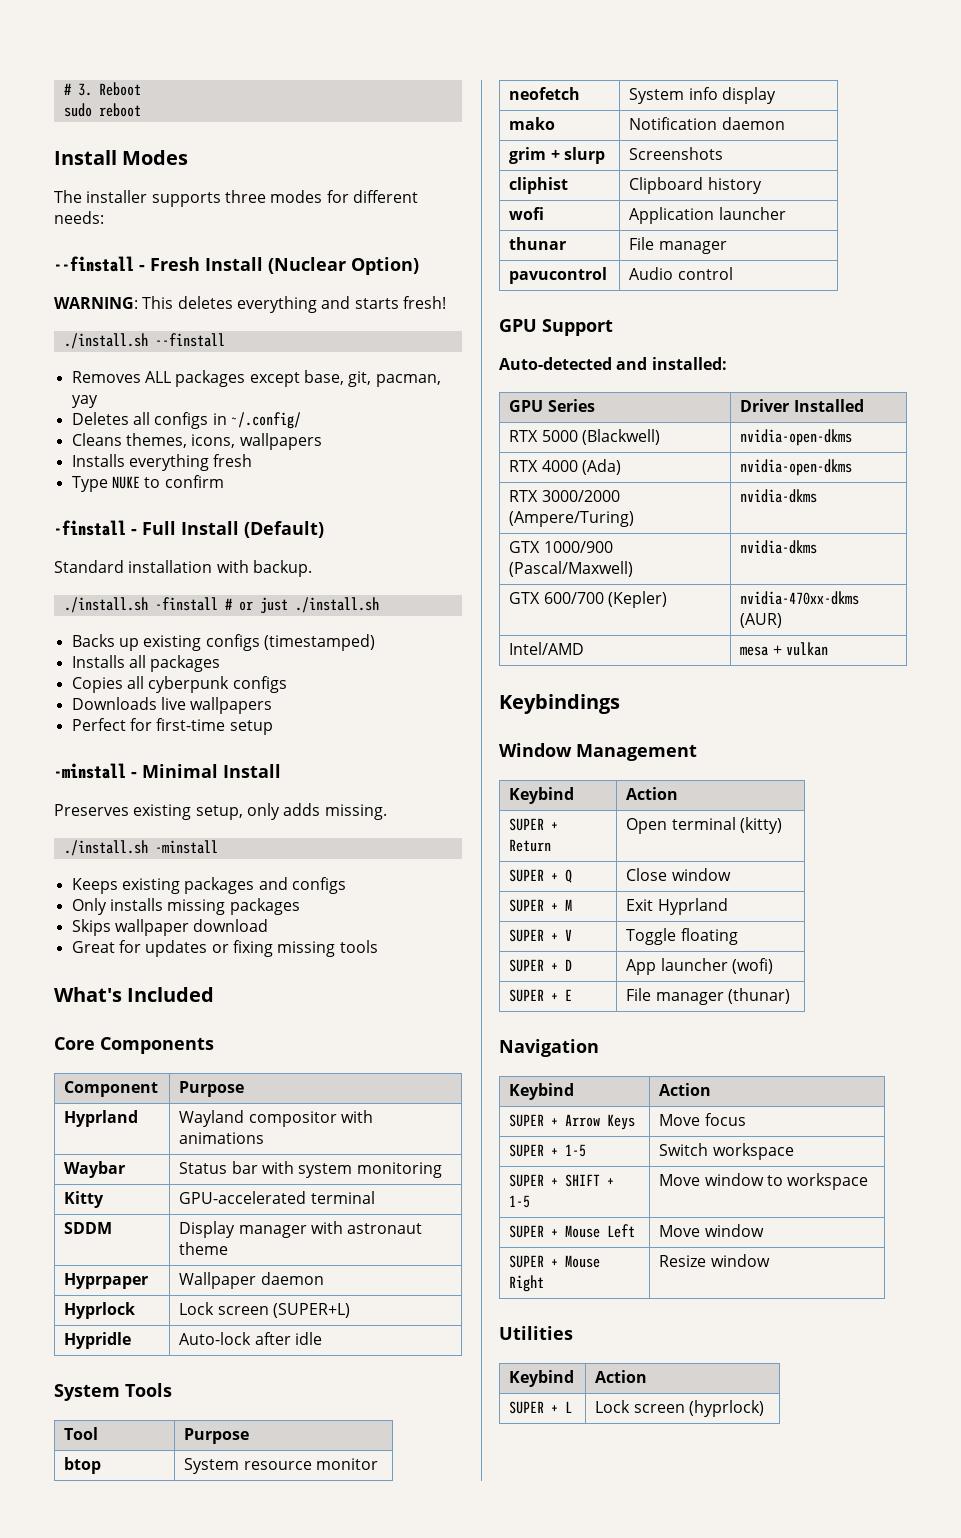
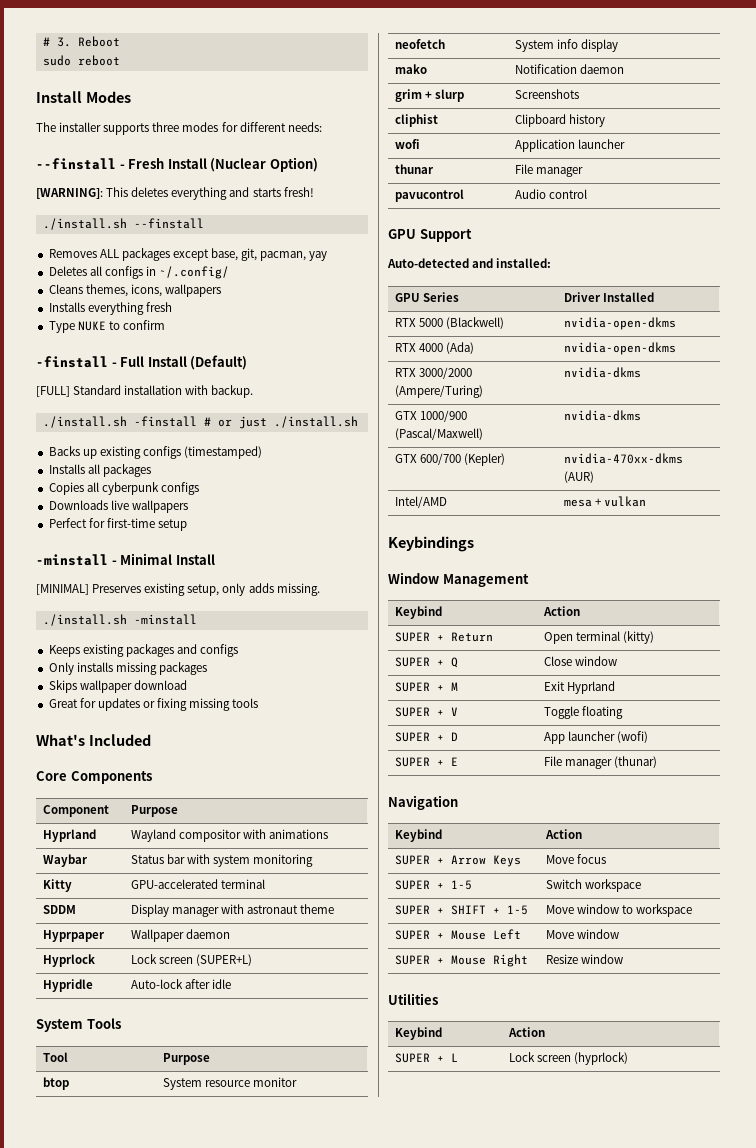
[54,297,138,309] WARNING: -> [36,188,103,199] [WARNING]:
(324, 529) none -> [36,386,70,397] [FULL]
(281, 771) none -> [36,584,89,595] [MINIMAL]

